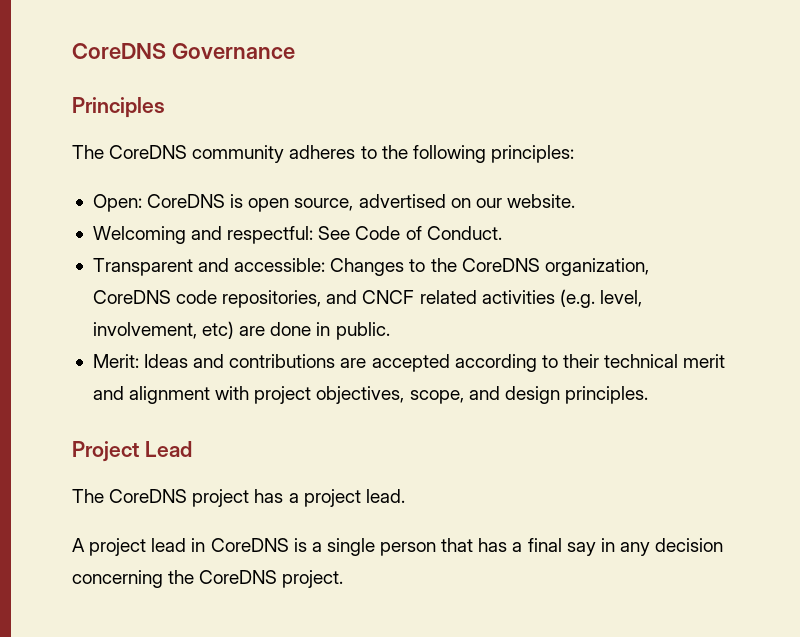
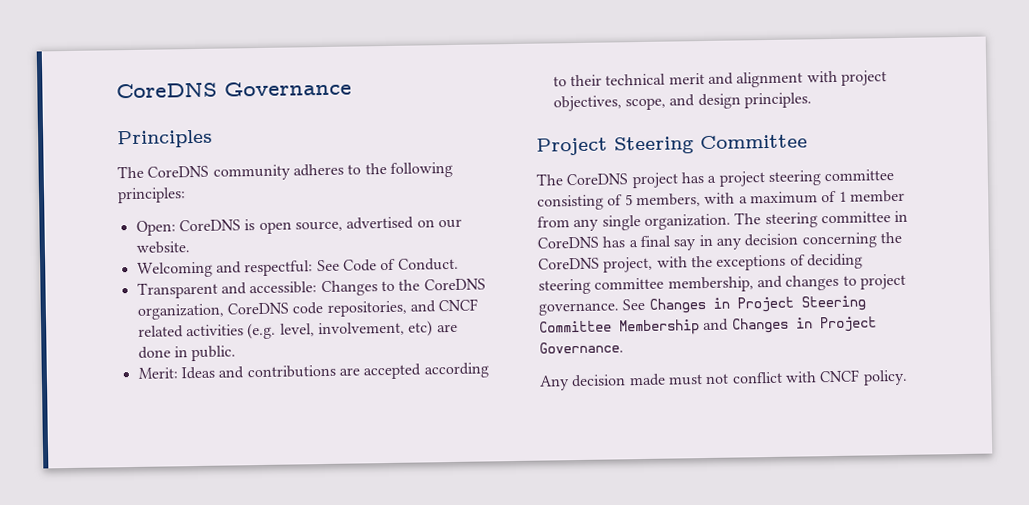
[144,441,192,457] Lead -> [614,134,808,155] Steering Committee
[365,489,405,503] [72,538,474,556] lead. // A project lead in CoreDNS is a single person that -> [767,169,895,187] [537,189,905,211] [537,210,909,232] [537,236,599,249] steering committee consisting of 5 members, with a maximum of 1 member from any single organization. The steering committee in CoreDNS
[282,570,344,588] project. -> [603,253,863,273] [538,273,906,295] [538,295,866,316] [539,316,877,336] [539,341,624,354] [539,369,908,391] project, with the exceptions of deciding steering committee membership, and changes to project governance. See Changes in Project Steering Committee Membership and Changes in Project Governance. // Any decision made must not conflict with CNCF policy.

